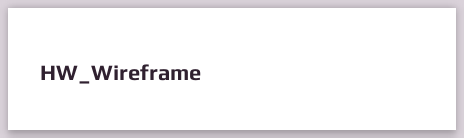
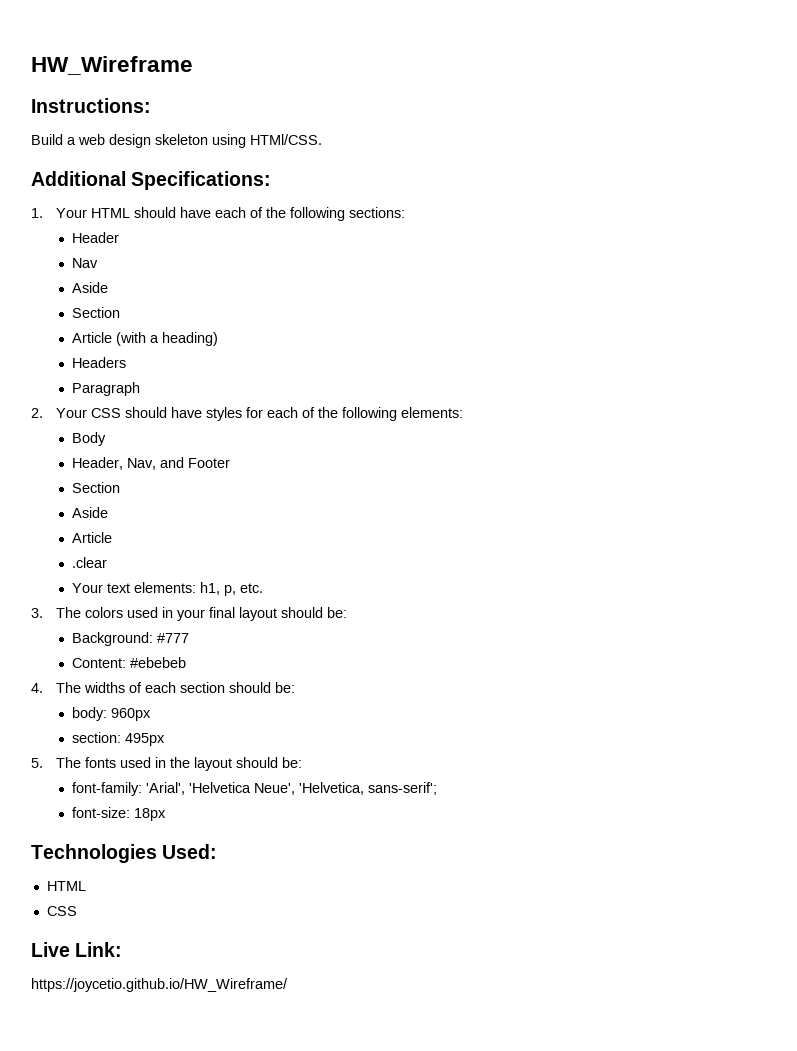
(201, 74) none -> [31,98,151,113] [31,134,322,148] [31,171,272,190] [31,207,405,221] [71,232,119,243] [71,258,98,268] [71,282,108,293] [71,307,120,318] [71,332,218,346] [71,357,126,368] [71,382,140,396] [31,407,463,421] [71,432,106,446] [71,457,230,470] [71,482,120,493] [71,507,108,518] [71,532,112,543] [71,557,107,568] [71,582,263,596] [31,607,347,621] [71,632,189,646] [71,657,186,668] [31,682,295,693] [71,707,151,721] [71,732,165,746] [31,757,302,771] [71,782,437,796] [71,807,166,821] [31,844,218,863] [46,881,86,891] [46,906,77,916] [31,942,123,957] [31,978,288,992] // Instructions: // Build a web design skeleton using HTMl/CSS. // Additional Specifications: // 1. Your HTML should have each of the following sections: // Header // Nav // Aside // Section // Article (with a heading) // Headers // Paragraph // 2. Your CSS should have styles for each of the following elements: // Body // Header, Nav, and Footer // Section // Aside // Article // .clear // Your text elements: h1, p, etc. // 3. The colors used in your final layout should be: // Background: #777 // Content: #ebebeb // 4. The widths of each section should be: // body: 960px // section: 495px // 5. The fonts used in the layout should be: // font-family: 'Arial', 'Helvetica Neue', 'Helvetica, sans-serif'; // font-size: 18px // Technologies Used: // HTML // CSS // Live Link: // https://joycetio.github.io/HW_Wireframe/

